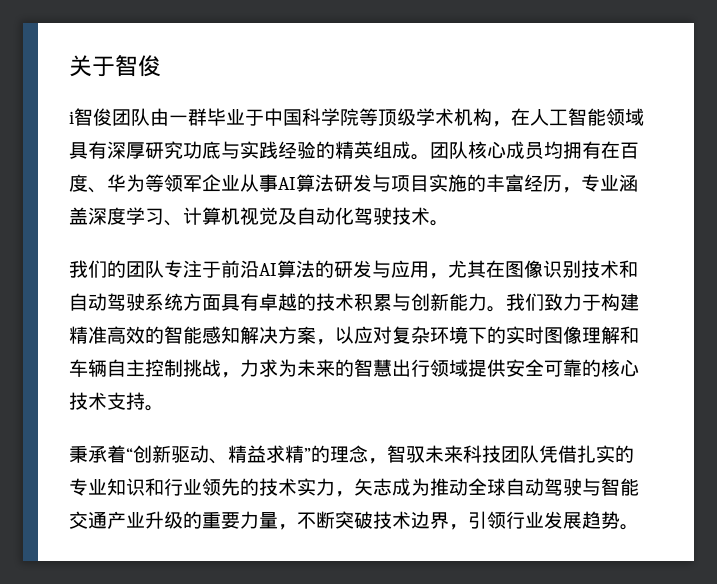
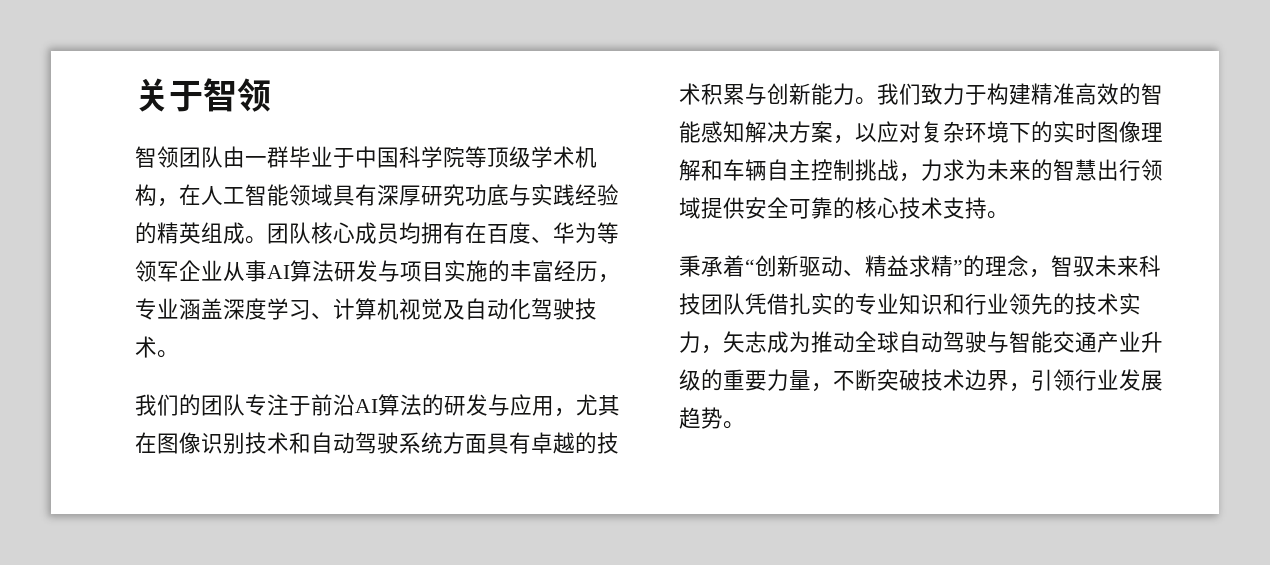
[138,55,161,77] [69,108,112,126] 俊 // i智俊 -> [237,78,271,112] [135,146,179,168] 领 // 智领

